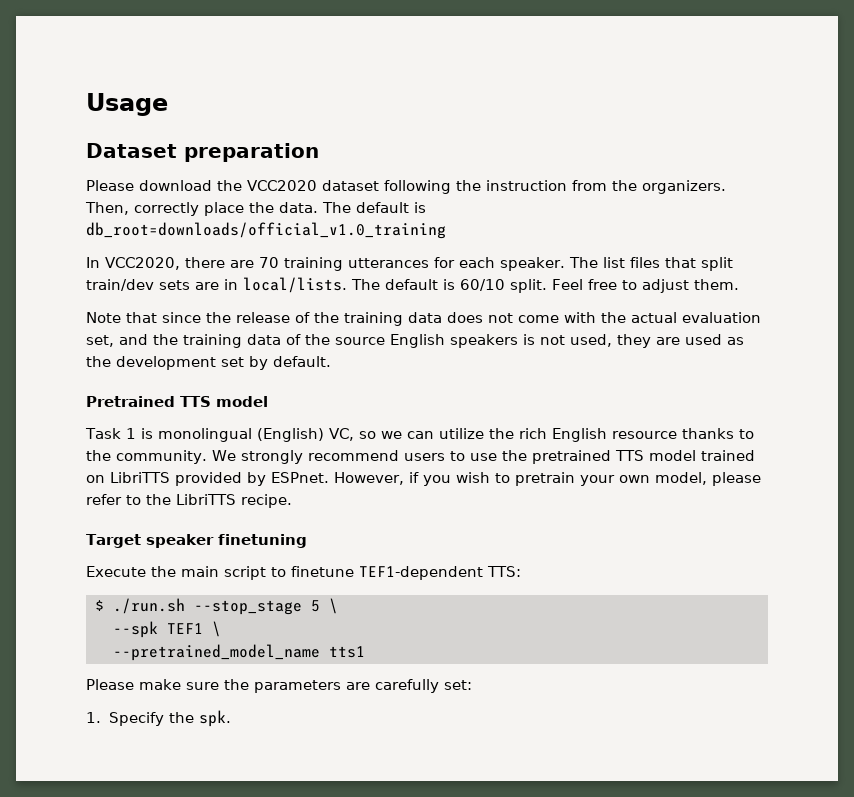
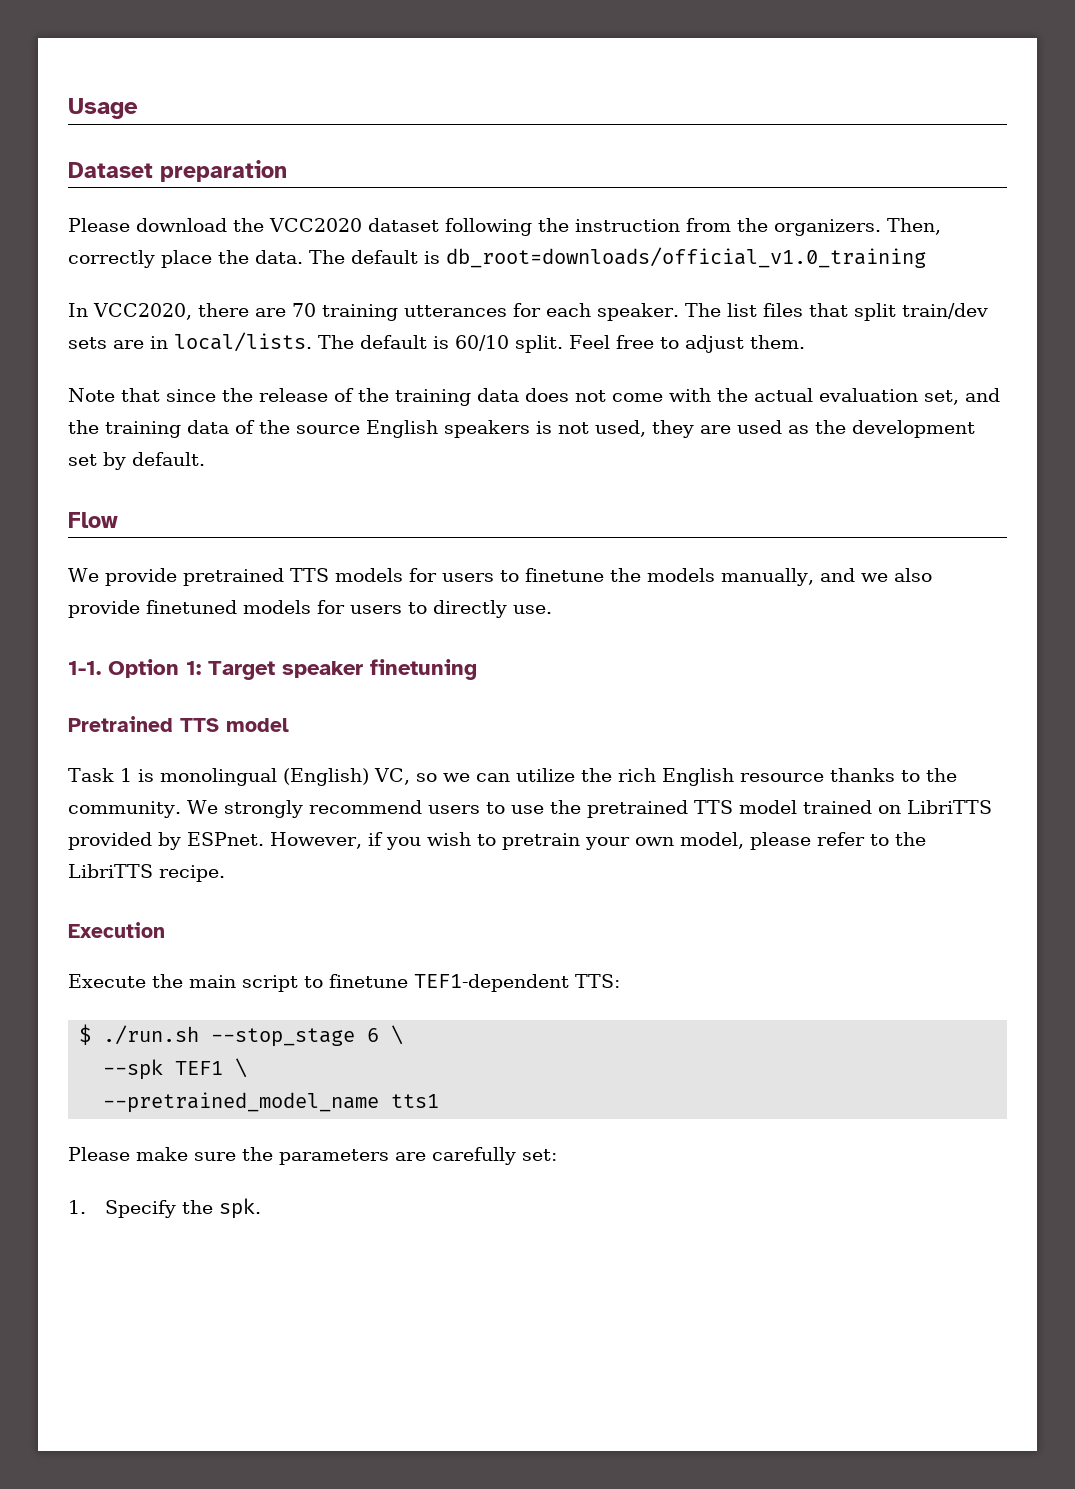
(331, 361) none -> [68,512,118,528] [68,568,932,586] [68,600,552,618] [68,659,477,680] // Flow // We provide pretrained TTS models for users to finetune the models manually, and we also provide finetuned models for users to directly use. // 1-1. Option 1: Target speaker finetuning
[86,534,307,548] Target speaker finetuning -> [68,922,165,938] Execution
[311,600,320,612] 5 -> [367,1028,380,1042] 6

